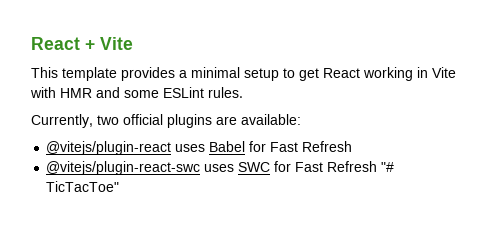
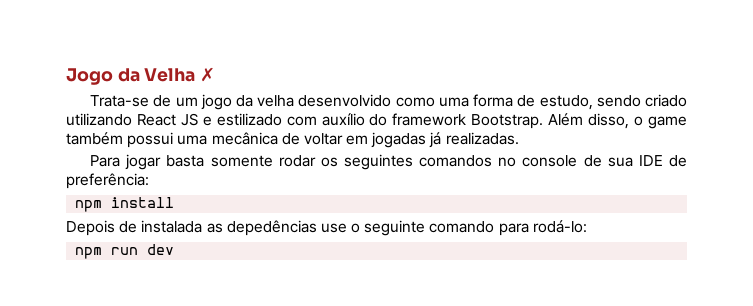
[31,37,133,50] [31,67,456,81] [30,87,243,98] [31,114,301,128] [46,141,353,155] [46,161,395,175] [46,181,120,192] React + Vite // This template provides a minimal setup to get React working in Vite with HMR and some ESLint rules. // Currently, two official plugins are available: // @vitejs/plugin-react uses Babel for Fast Refresh // @vitejs/plugin-react-swc uses SWC for Fast Refresh "# TicTacToe" -> [66,67,216,85] [90,94,687,110] [66,113,687,129] [66,132,519,148] [90,154,687,170] [66,173,149,189] [75,197,175,212] [66,220,587,236] [75,244,175,259] Jogo da Velha ✗ // Trata-se de um jogo da velha desenvolvido como uma forma de estudo, sendo criado utilizando React JS e estilizado com auxílio do framework Bootstrap. Além disso, o game também possui uma mecânica de voltar em jogadas já realizadas. // Para jogar basta somente rodar os seguintes comandos no console de sua IDE de preferência: // npm install // Depois de instalada as depedências use o seguinte comando para rodá-lo: // npm run dev

